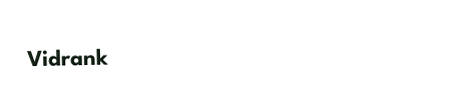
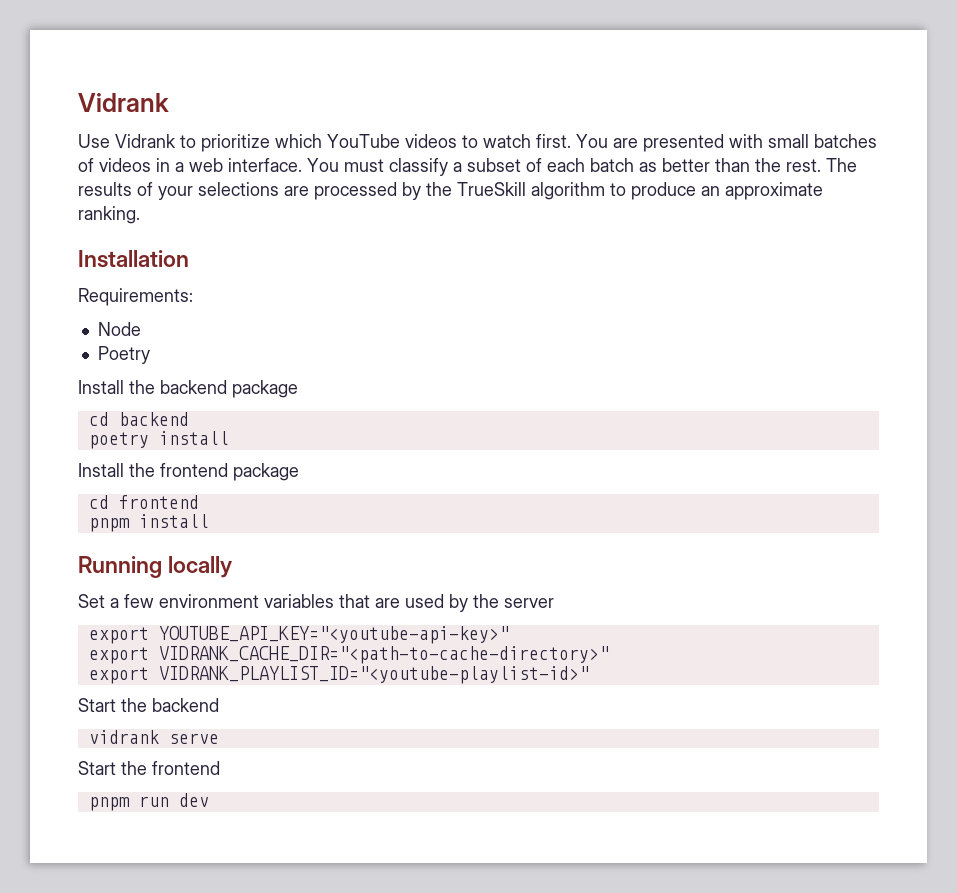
[26,48,109,68] Vidrank -> [78,93,169,112] [78,134,877,152] [78,158,857,176] [78,182,823,200] [78,206,140,224] [78,250,189,268] [78,288,193,306] [97,322,141,336] [97,346,150,364] [78,380,298,398] [88,412,189,426] [88,431,229,449] [78,463,299,481] [88,495,199,509] [88,514,209,532] [78,556,233,578] [78,594,554,612] [88,626,509,644] [88,646,609,664] [88,666,589,684] [78,698,219,712] [88,730,219,744] [78,761,220,775] [88,793,209,811] Vidrank // Use Vidrank to prioritize which YouTube videos to watch first. You are presented with small batches of videos in a web interface. You must classify a subset of each batch as better than the rest. The results of your selections are processed by the TrueSkill algorithm to produce an approximate ranking. // Installation // Requirements: // Node // Poetry // Install the backend package // cd backend // poetry install // Install the frontend package // cd frontend // pnpm install // Running locally // Set a few environment variables that are used by the server // export YOUTUBE_API_KEY="<youtube-api-key>" // export VIDRANK_CACHE_DIR="<path-to-cache-directory>" // export VIDRANK_PLAYLIST_ID="<youtube-playlist-id>" // Start the backend // vidrank serve // Start the frontend // pnpm run dev

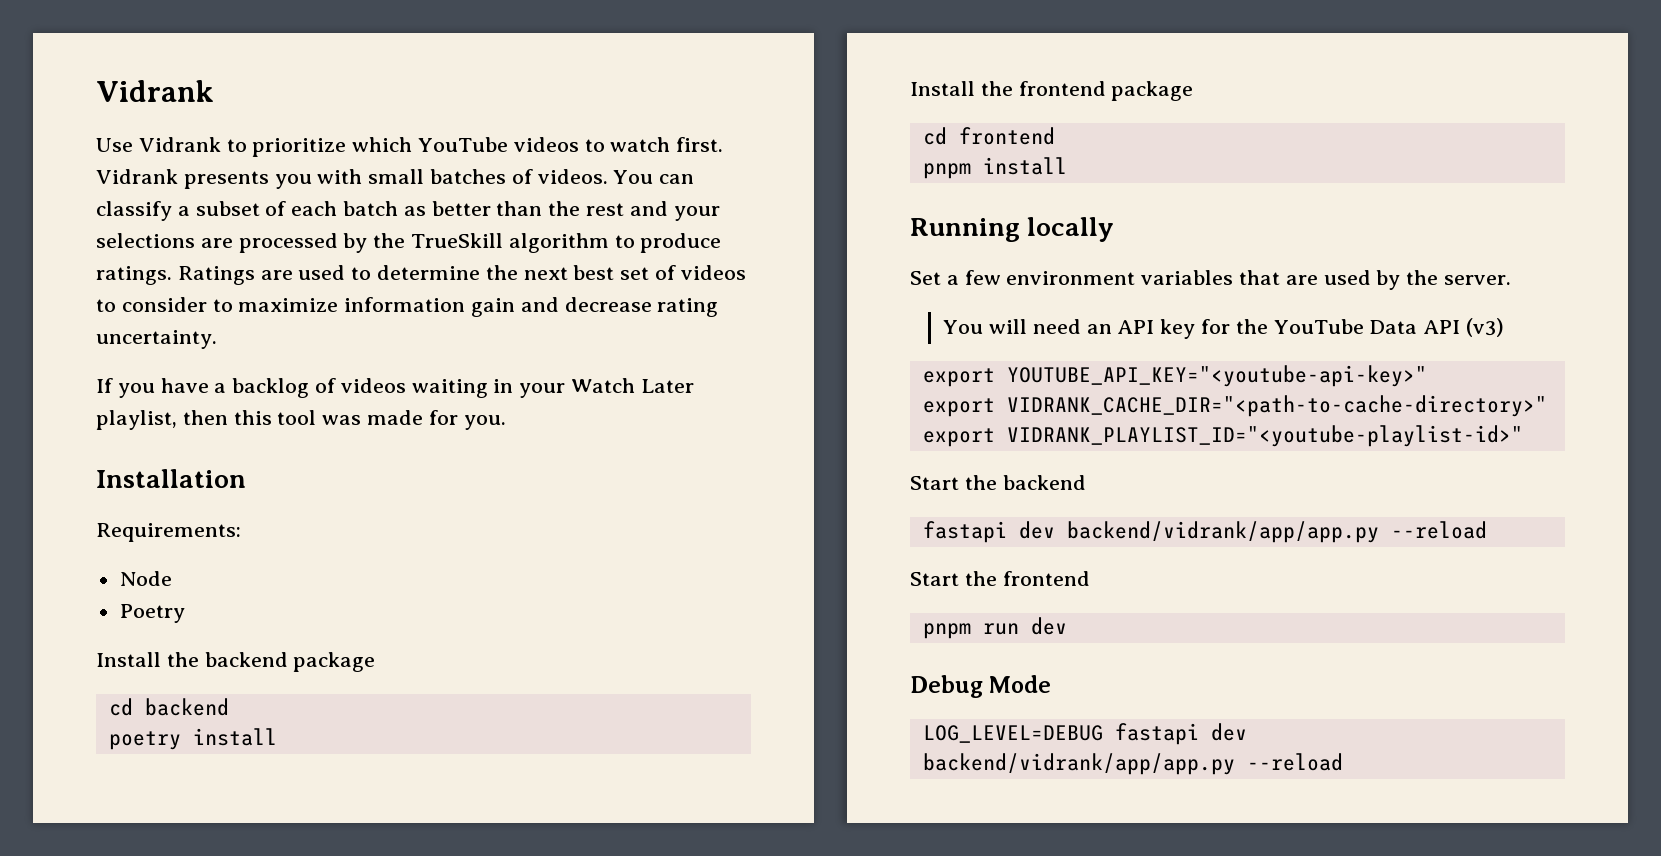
[576,134,724,152] You are presented -> [96,169,312,189] Vidrank presents you
[99,158,384,172] videos in a web interface. You must -> [537,169,695,184] videos. You can
[786,158,857,172] [78,182,153,196] rest. The results of -> [586,201,668,216] rest and
[701,182,823,200] [78,206,140,224] an approximate ranking. -> [96,265,746,285] [96,297,719,317] [96,330,217,349] [96,378,694,398] [96,410,506,430] ratings. Ratings are used to determine the next best set of videos to consider to maximize information gain and decrease rating uncertainty. // If you have a backlog of videos waiting in your Watch Later playlist, then this tool was made for you.
[504,598,554,608] server -> [1444,275,1512,285] [943,318,1504,339] server. // You will need an API key for the YouTube Data API (v3)
[88,730,219,744] vidrank serve -> [922,521,1487,543] fastapi dev backend/vidrank/app/app.py --reload
(209, 800) none -> [910,675,1052,698] [922,723,1247,745] [922,753,1343,775] // Debug Mode // LOG_LEVEL=DEBUG fastapi dev backend/vidrank/app/app.py --reload

